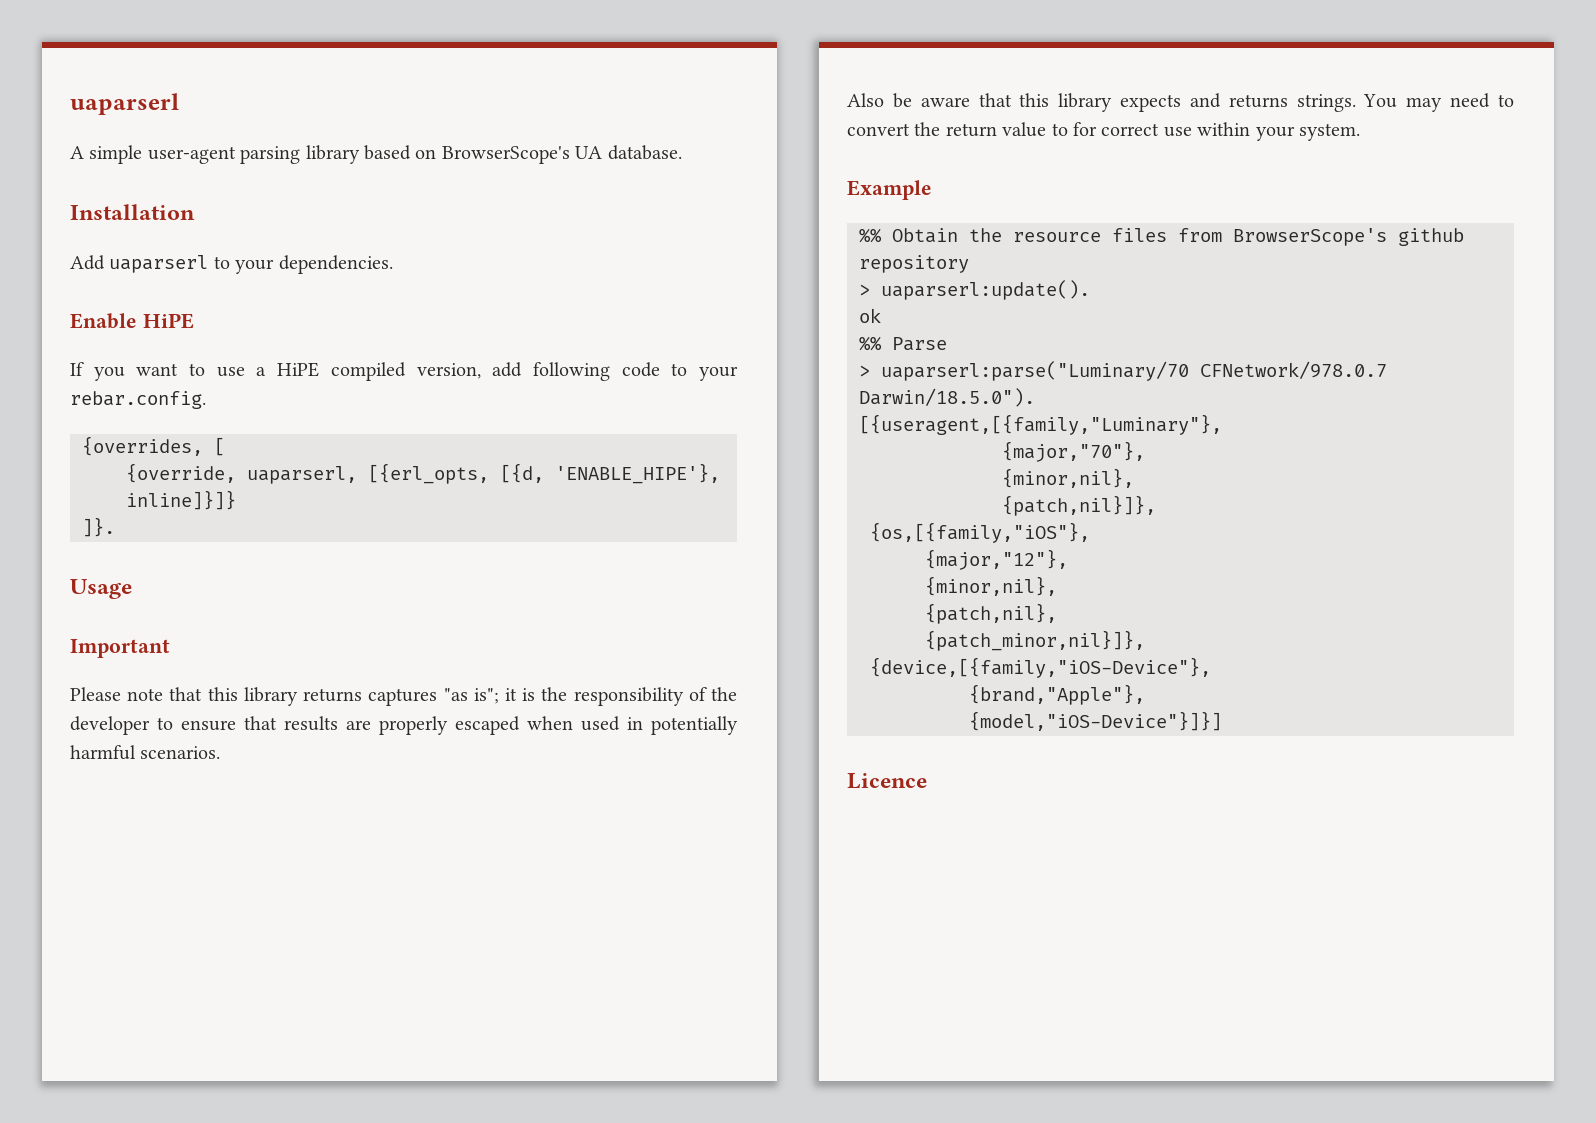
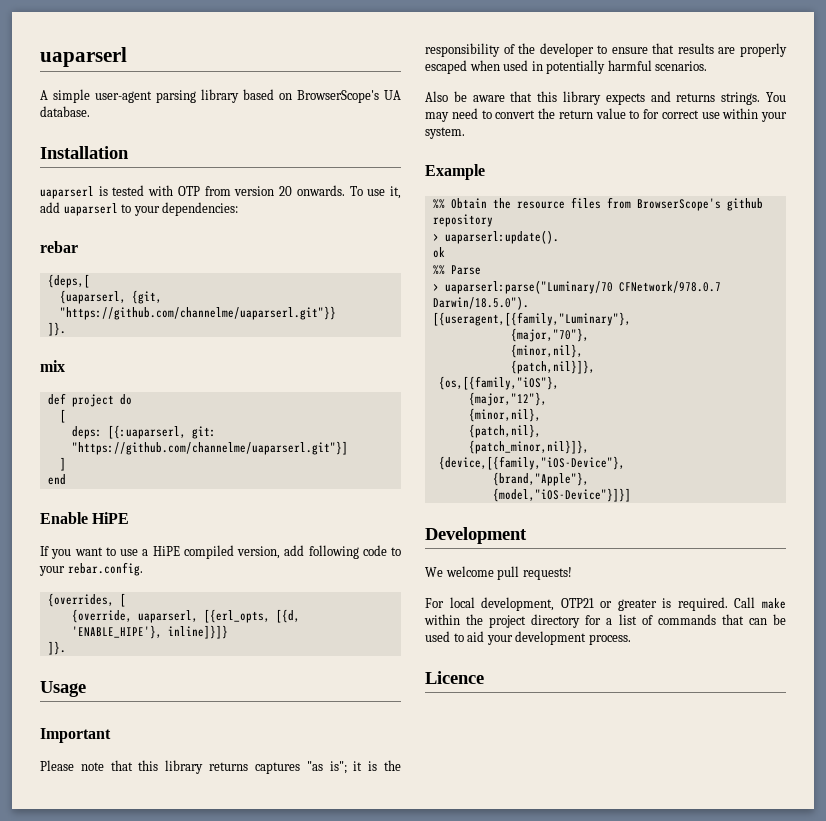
[70,255,393,274] Add uaparserl to your dependencies. -> [40,185,401,199] [40,202,239,216] [40,241,78,253] [47,274,90,288] [59,290,162,304] [59,306,336,320] [47,322,66,336] [40,360,65,372] [47,393,132,407] [59,409,66,423] [71,425,216,439] [71,441,348,455] [59,457,66,471] [47,474,66,485] uaparserl is tested with OTP from version 20 onwards. To use it, add uaparserl to your dependencies: // rebar // {deps,[ // {uaparserl, {git, "https://github.com/channelme/uaparserl.git"}} // ]}. // mix // def project do // [ // deps: [{:uaparserl, git: "https://github.com/channelme/uaparserl.git"}] // ] // end
(1222, 721) none -> [425,527,527,544] [425,566,572,580] [425,597,786,611] [424,614,786,628] [425,631,631,645] // Development // We welcome pull requests! // For local development, OTP21 or greater is required. Call make within the project directory for a list of commands that can be used to aid your development process.

